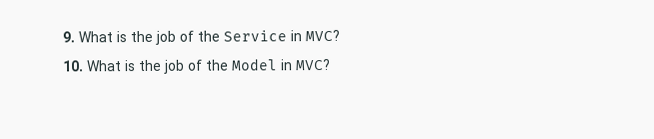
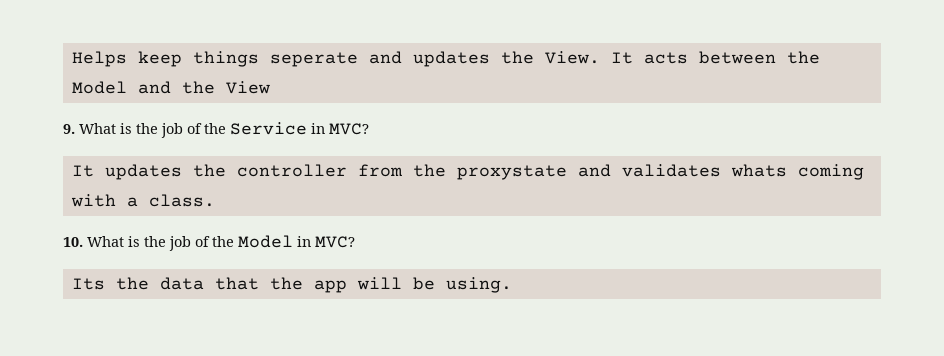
(62, 37) none -> [71,51,820,67] [71,81,270,94] Helps keep things seperate and updates the View. It acts between the Model and the View //
(340, 35) none -> [71,164,864,180] [70,194,215,207] // It updates the controller from the proxystate and validates whats coming with a class.
(331, 64) none -> [71,277,512,293] // Its the data that the app will be using.

